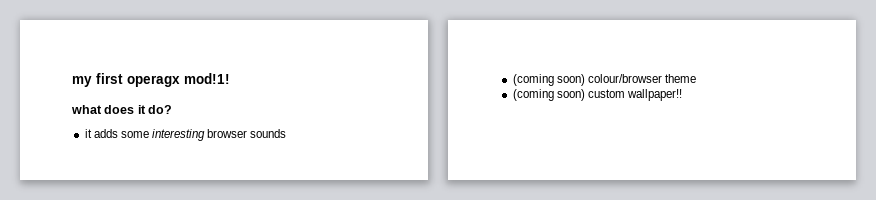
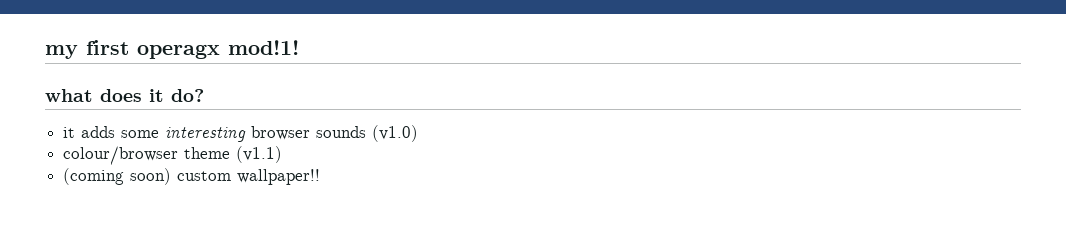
[512,74,585,86] // (coming soon) -> [372,125,419,142] (v1.0) //
(696, 78) none -> [236,146,283,163] (v1.1)

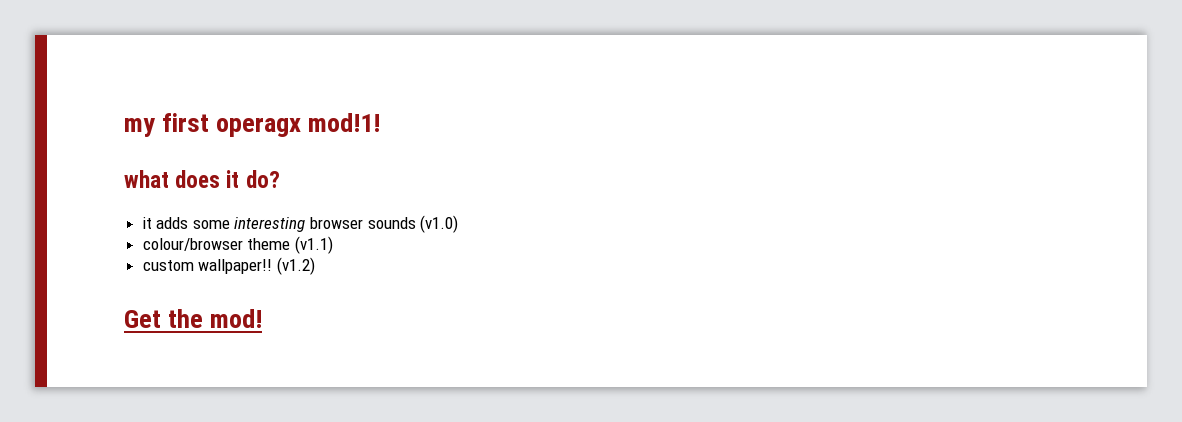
[63,168,321,185] (coming soon) custom wallpaper!! -> [142,257,315,275] [124,309,263,328] custom wallpaper!! (v1.2) // Get the mod!

